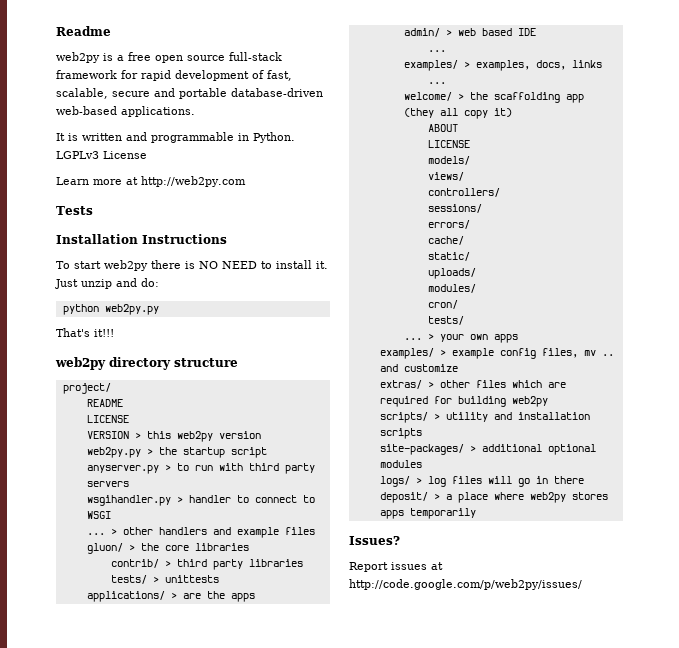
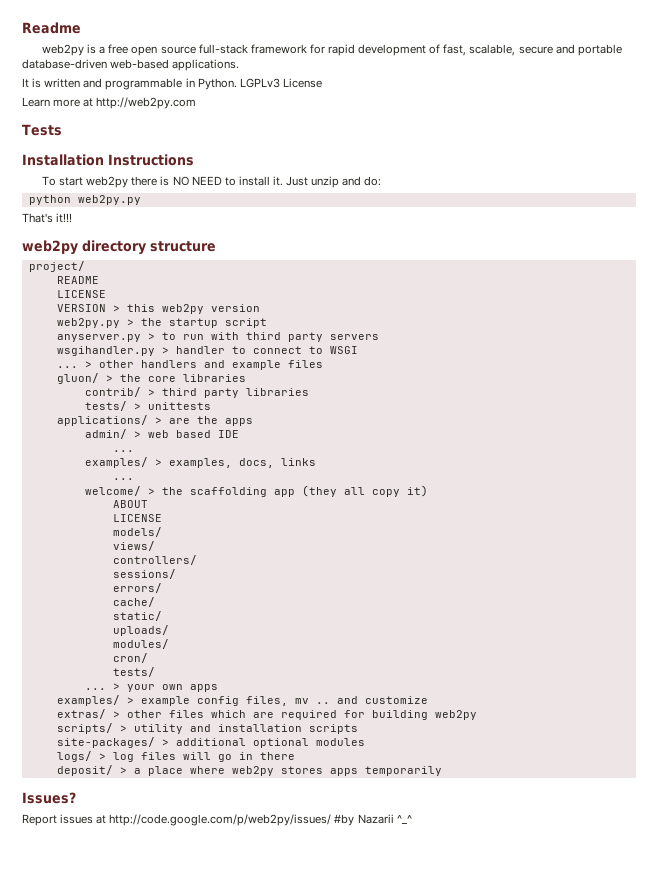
(582, 584) none -> [334,814,412,826] #by Nazarii ^_^

